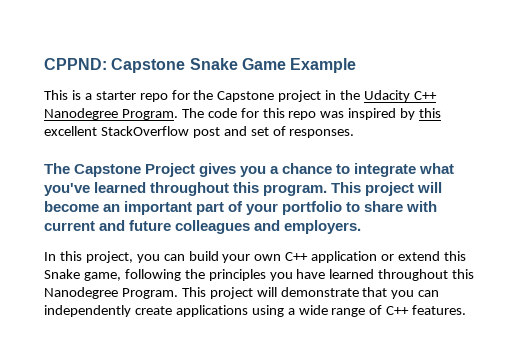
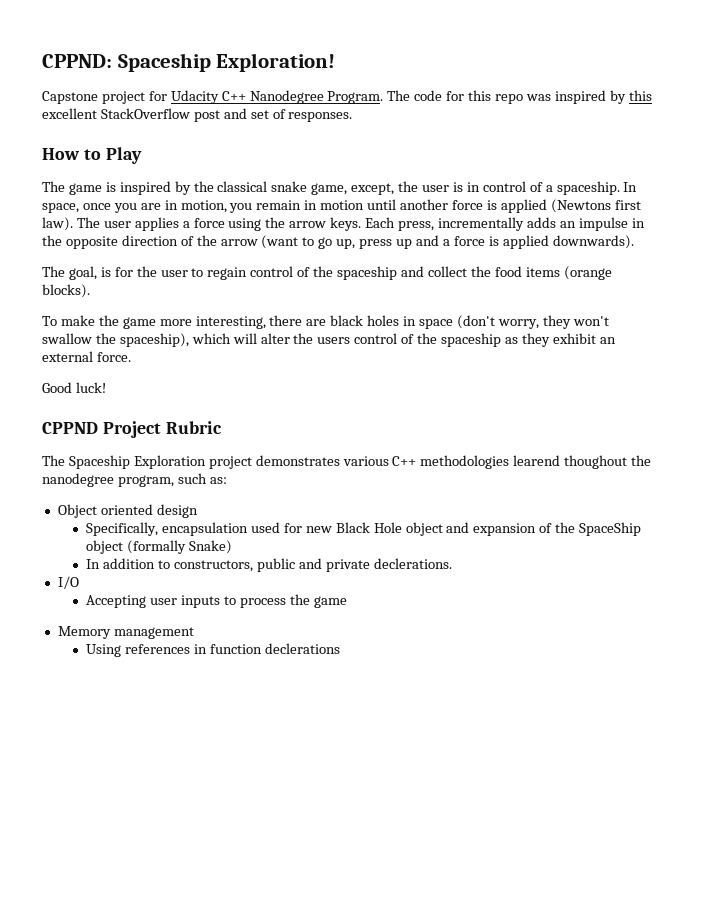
[111,58,357,73] [44,90,361,102] Capstone Snake Game Example // This is a starter repo for the Capstone project in the -> [117,53,336,72] [42,91,167,104] Spaceship Exploration! // Capstone project for
[44,163,455,177] [44,182,443,196] [44,201,438,215] [44,220,362,234] [44,251,466,263] [44,269,475,281] [44,287,440,299] [44,305,467,317] The Capstone Project gives you a chance to integrate what you've learned throughout this program. This project will become an important part of your portfolio to share with current and future colleagues and employers. // In this project, you can build your own C++ application or extend this Snake game, following the principles you have learned throughout this Nanodegree Program. This project will demonstrate that you can independently create applications using a wide range of C++ features. -> [42,147,142,164] [42,181,638,195] [42,199,641,213] [42,217,645,231] [42,235,634,249] [42,266,612,280] [42,284,90,298] [42,315,609,329] [42,333,616,347] [42,351,131,362] [42,382,106,393] [42,421,222,438] [42,455,652,469] [42,473,227,487] [57,504,198,518] [86,522,642,536] [86,540,232,554] [86,558,452,572] [57,576,79,589] [86,594,347,608] [57,626,194,639] [86,643,340,657] How to Play // The game is inspired by the classical snake game, except, the user is in control of a spaceship. In space, once you are in motion, you remain in motion until another force is applied (Newtons first law). The user applies a force using the arrow keys. Each press, incrementally adds an impulse in the opposite direction of the arrow (want to go up, press up and a force is applied downwards). // The goal, is for the user to regain control of the spaceship and collect the food items (orange blocks). // To make the game more interesting, there are black holes in space (don't worry, they won't swallow the spaceship), which will alter the users control of the spaceship as they exhibit an external force. // Good luck! // CPPND Project Rubric // The Spaceship Exploration project demonstrates various C++ methodologies learend thoughout the nanodegree program, such as: // Object oriented design // Specifically, encapsulation used for new Black Hole object and expansion of the SpaceShip object (formally Snake) // In addition to constructors, public and private declerations. // I/O // Accepting user inputs to process the game // Memory management // Using references in function declerations

